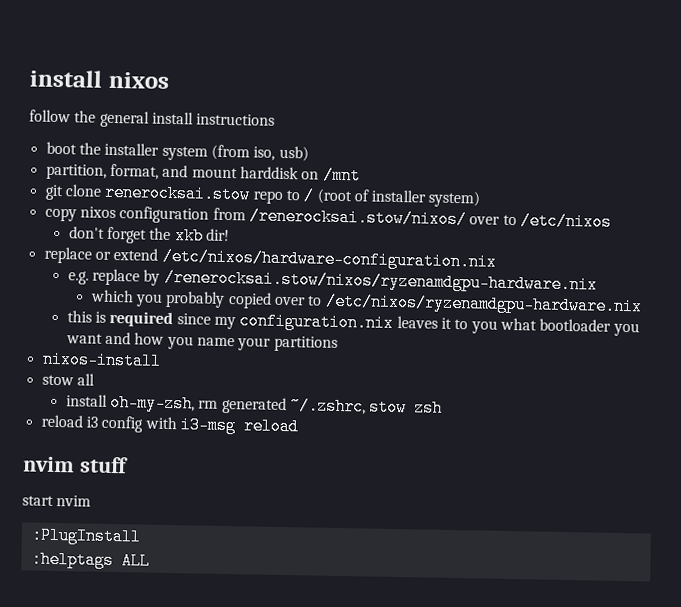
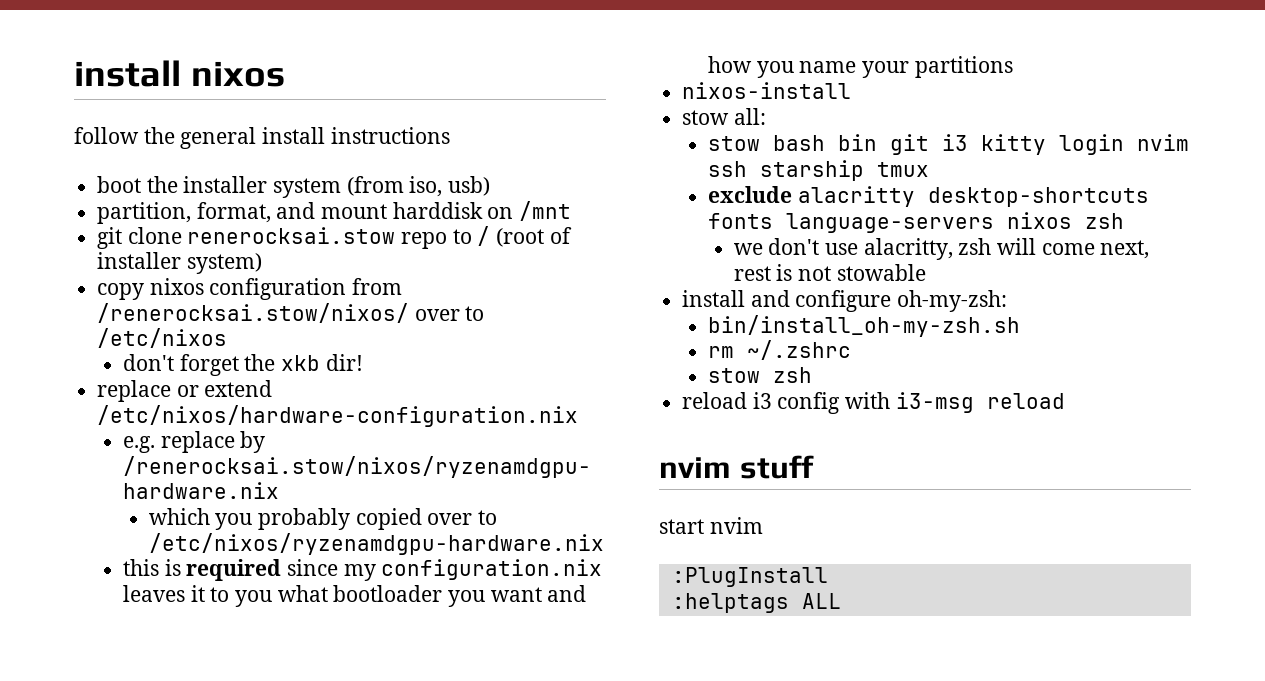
[76,373,95,386] [65,393,366,416] all // install oh-my-zsh, rm generated ~/.zshrc, -> [733,108,766,125] [707,134,1189,155] [707,160,929,181] [707,186,1149,207] [707,212,1124,233] [733,238,1150,260] [733,264,926,281] [682,290,1008,312] [707,315,1020,337] [707,340,851,360] all: // stow bash bin git i3 kitty login nvim ssh starship tmux // exclude alacritty desktop-shortcuts fonts language-servers nixos zsh // we don't use alacritty, zsh will come next, rest is not stowable // install and configure oh-my-zsh: // bin/install_oh-my-zsh.sh // rm ~/.zshrc //

